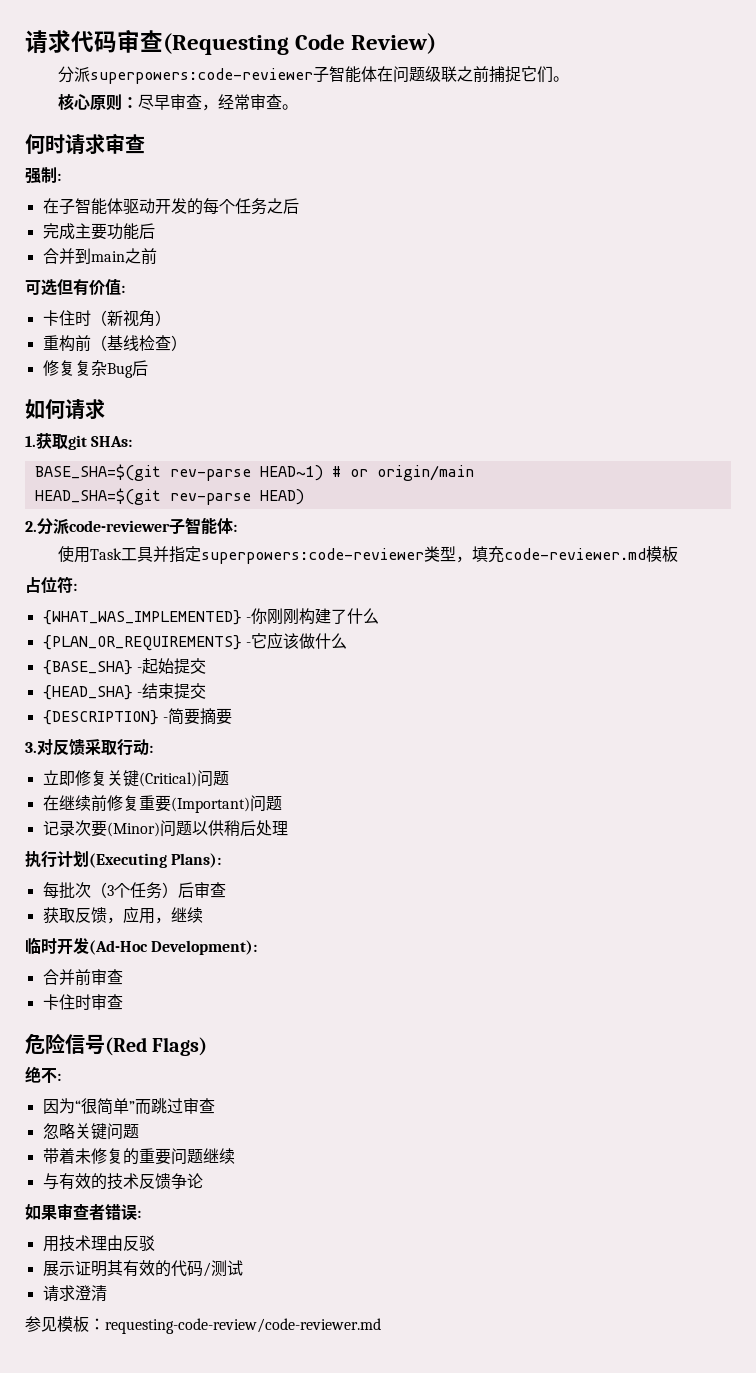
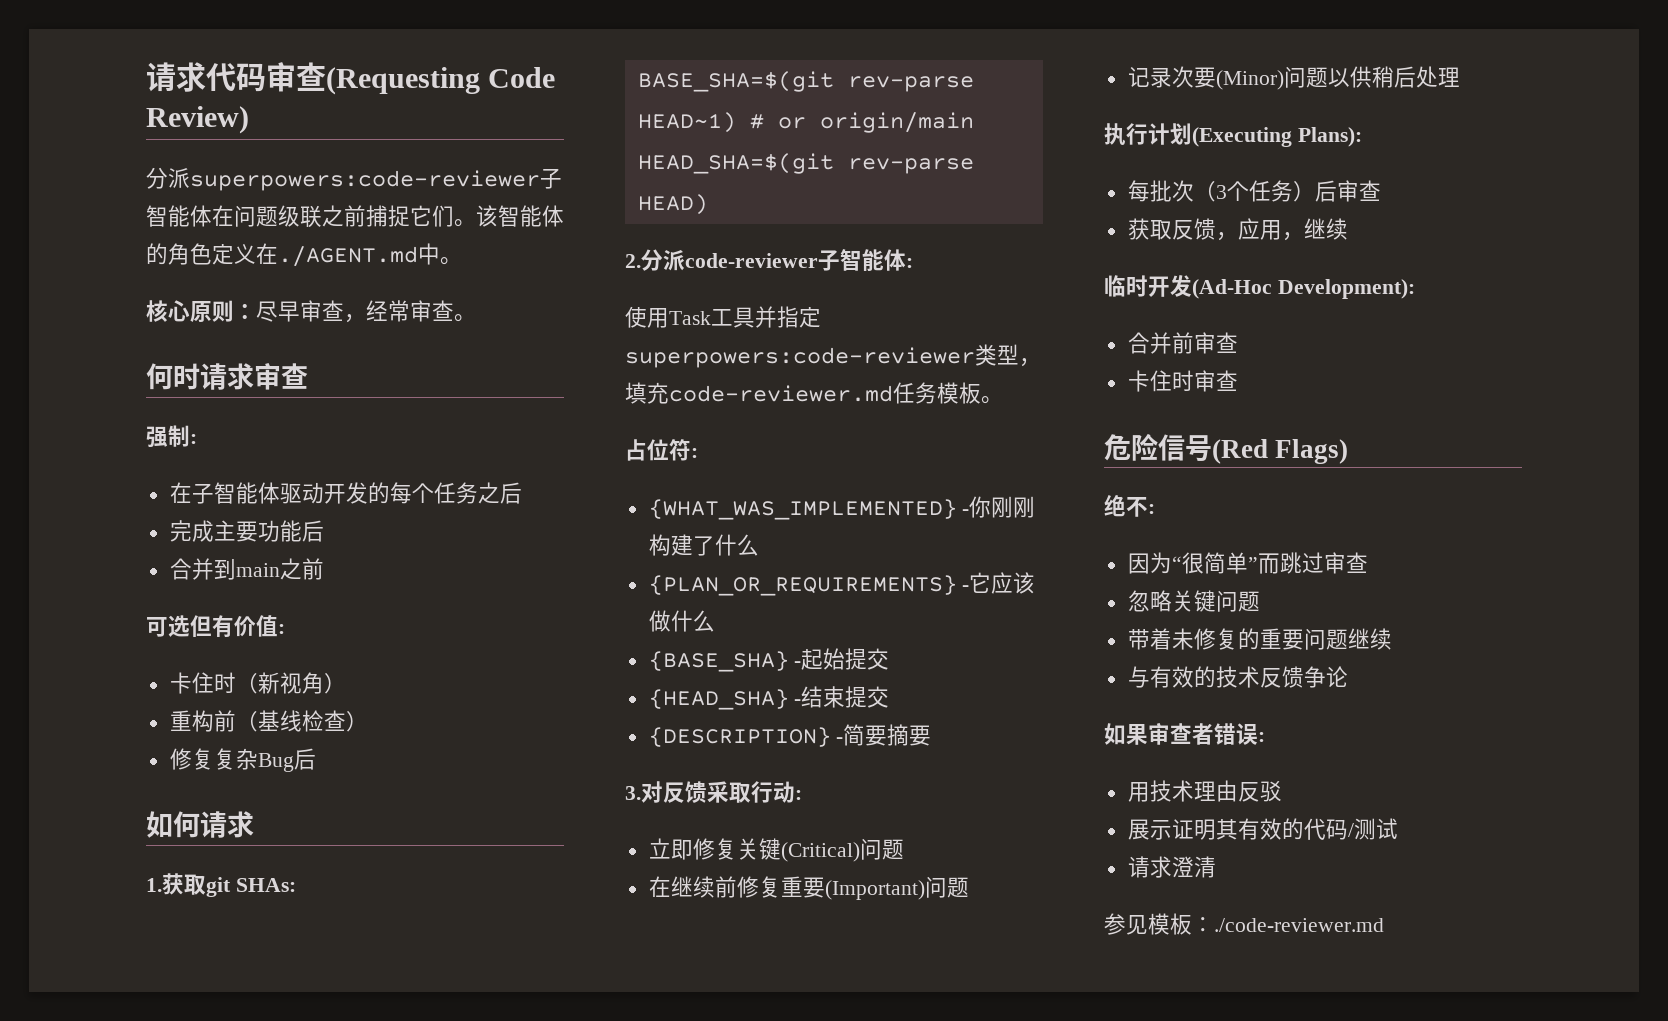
(570, 79) none -> [476,205,564,227] [146,243,462,267] 该智能体的角色定义在./AGENT.md中。
[646,546,679,562] 模板 -> [893,382,1003,404] 任务模板。
[105,1318,381,1334] requesting-code-review/code-reviewer.md -> [1214,918,1384,932] ./code-reviewer.md

